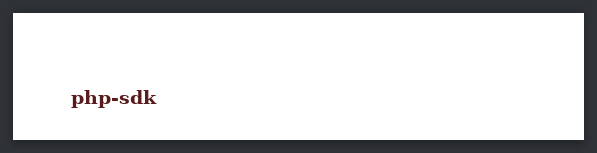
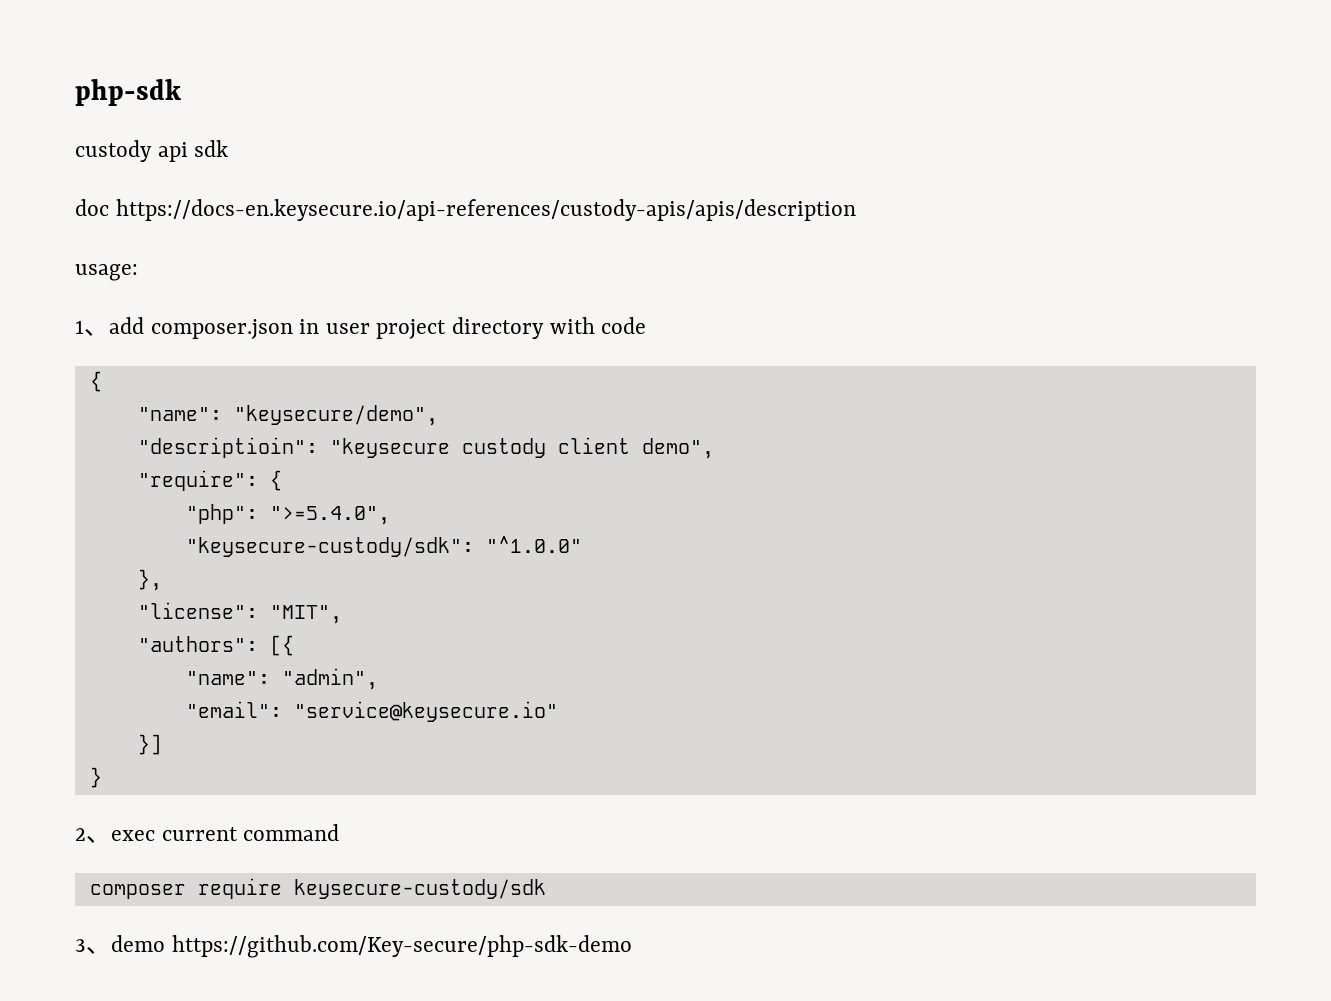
(157, 99) none -> [75,140,229,162] [75,199,856,221] [75,264,138,281] [75,317,647,339] [89,371,102,392] [137,405,438,426] [137,437,714,459] [137,470,282,491] [185,504,390,525] [185,536,582,557] [137,569,162,591] [137,602,342,624] [137,635,294,656] [185,668,378,690] [185,701,558,722] [137,734,162,755] [89,767,102,788] [75,824,340,843] [89,878,546,899] [75,935,632,958] // custody api sdk // doc https://docs-en.keysecure.io/api-references/custody-apis/apis/description // usage: // 1、add composer.json in user project directory with code // { // "name": "keysecure/demo", // "descriptioin": "keysecure custody client demo", // "require": { // "php": ">=5.4.0", // "keysecure-custody/sdk": "^1.0.0" // }, // "license": "MIT", // "authors": [{ // "name": "admin", // "email": "service@keysecure.io" // }] // } // 2、exec current command // composer require keysecure-custody/sdk // 3、demo https://github.com/Key-secure/php-sdk-demo

